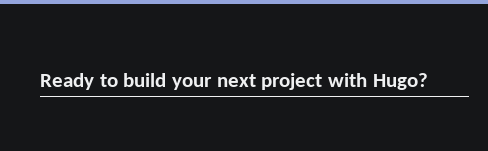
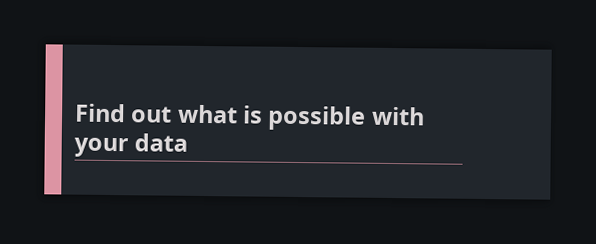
[40,73,428,90] Ready to build your next project with Hugo? -> [74,103,425,131] [74,133,189,158] Find out what is possible with your data

